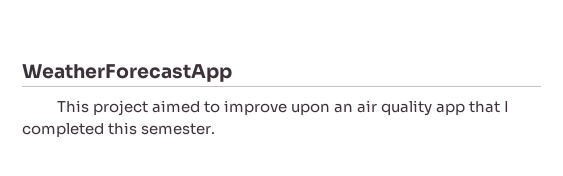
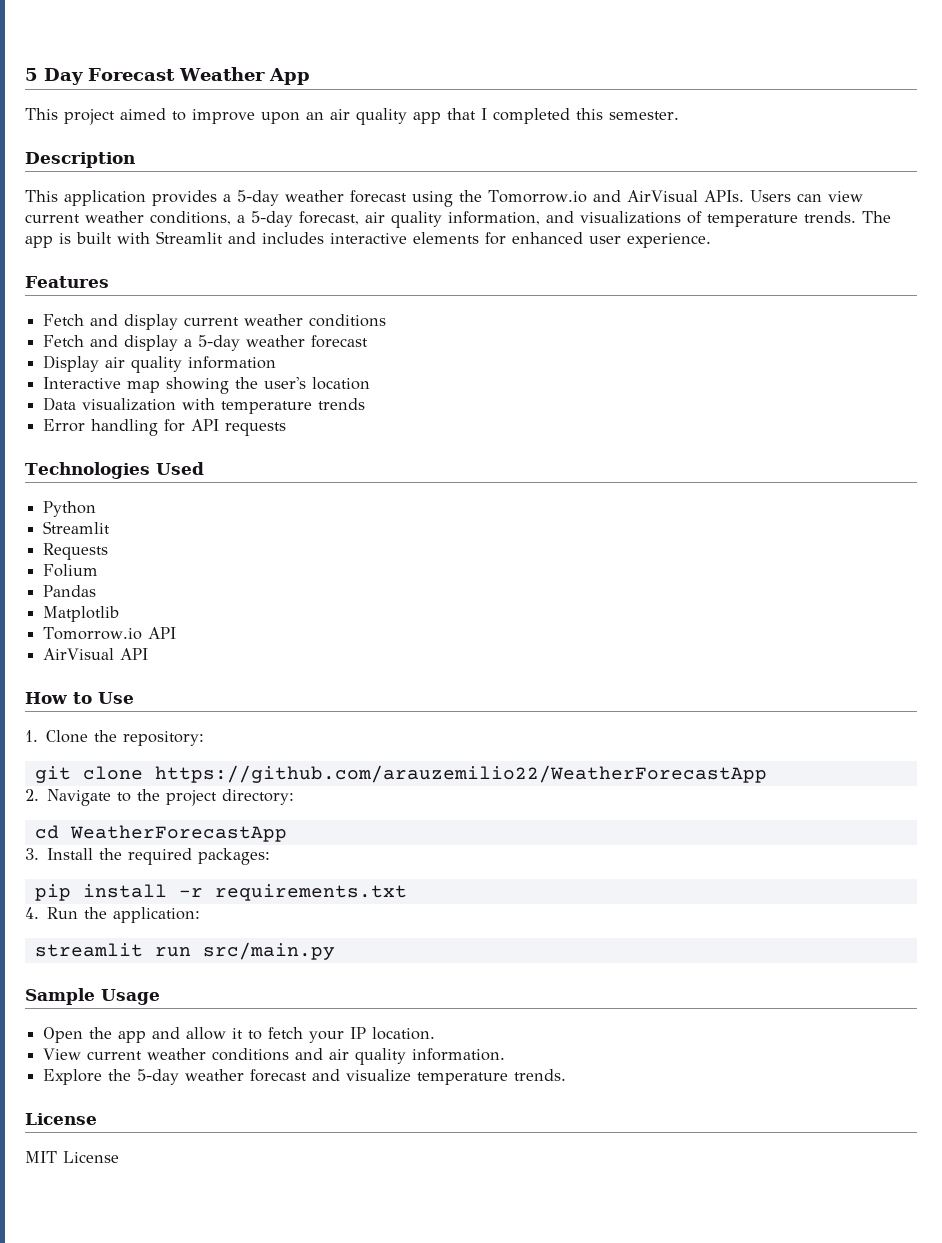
[22,64,232,82] WeatherForecastApp -> [25,67,310,85] 5 Day Forecast Weather App
(216, 129) none -> [25,152,135,168] [25,190,863,207] [25,211,891,228] [25,231,711,248] [25,276,109,288] [43,314,387,330] [43,335,369,351] [43,355,277,373] [43,377,371,394] [43,397,366,414] [43,419,287,436] [25,462,204,479] [43,501,97,517] [43,521,111,534] [43,543,109,560] [43,564,99,577] [43,585,97,597] [43,606,120,622] [43,627,177,640] [43,648,149,660] [25,692,134,704] [25,730,205,746] [34,765,767,783] [25,789,295,806] [34,825,287,842] [25,848,271,865] [34,884,407,901] [25,907,201,923] [34,942,335,960] [25,988,160,1005] [43,1027,436,1043] [43,1048,506,1065] [43,1069,567,1085] [25,1113,97,1125] [25,1151,119,1163] // Description // This application provides a 5-day weather forecast using the Tomorrow.io and AirVisual APIs. Users can view current weather conditions, a 5-day forecast, air quality information, and visualizations of temperature trends. The app is built with Streamlit and includes interactive elements for enhanced user experience. // Features // Fetch and display current weather conditions // Fetch and display a 5-day weather forecast // Display air quality information // Interactive map showing the user's location // Data visualization with temperature trends // Error handling for API requests // Technologies Used // Python // Streamlit // Requests // Folium // Pandas // Matplotlib // Tomorrow.io API // AirVisual API // How to Use // 1. Clone the repository: // git clone https://github.com/arauzemilio22/WeatherForecastApp // 2. Navigate to the project directory: // cd WeatherForecastApp // 3. Install the required packages: // pip install -r requirements.txt // 4. Run the application: // streamlit run src/main.py // Sample Usage // Open the app and allow it to fetch your IP location. // View current weather conditions and air quality information. // Explore the 5-day weather forecast and visualize temperature trends. // License // MIT License

